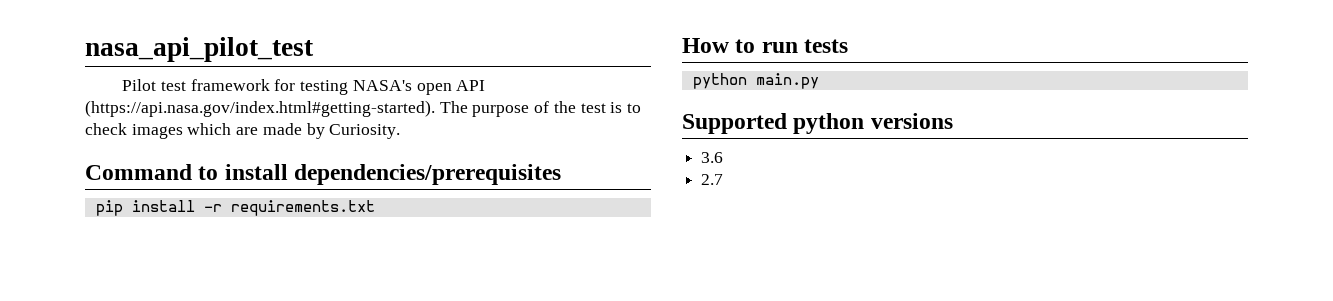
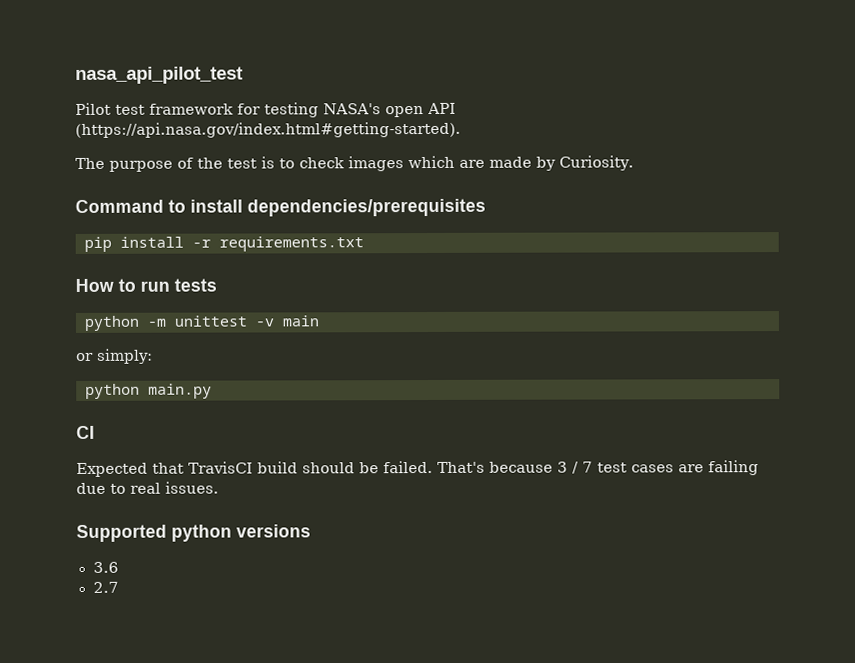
(435, 108) none -> (461, 129) //
[755,73,819,89] main.py -> [147,315,319,327] [76,348,153,364] [85,383,212,399] [76,425,95,439] [76,460,759,477] [76,481,219,494] -m unittest -v main // or simply: // python main.py // CI // Expected that TravisCI build should be failed. That's because 3 / 7 test cases are failing due to real issues.

